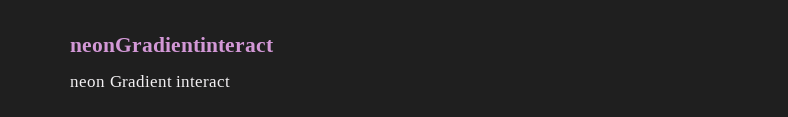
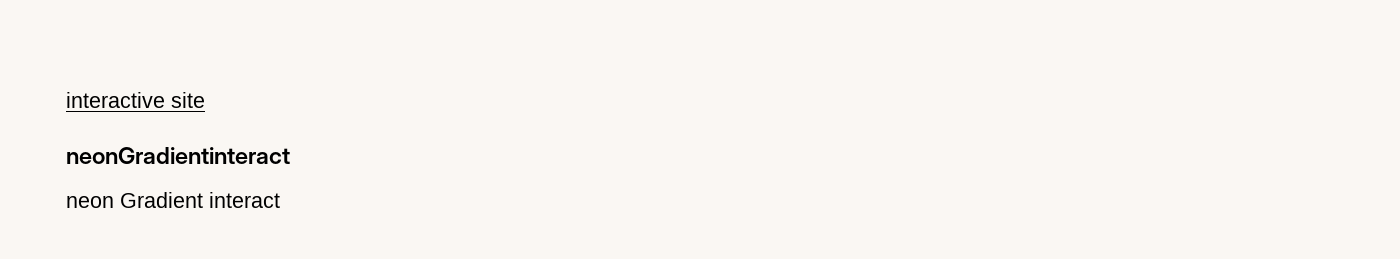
(70, 44) none -> [66,92,205,108] interactive site //

